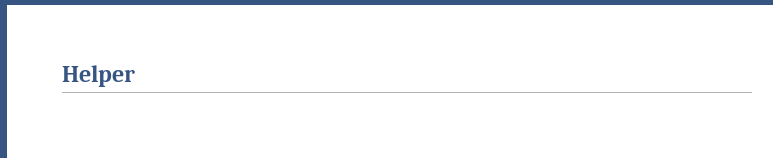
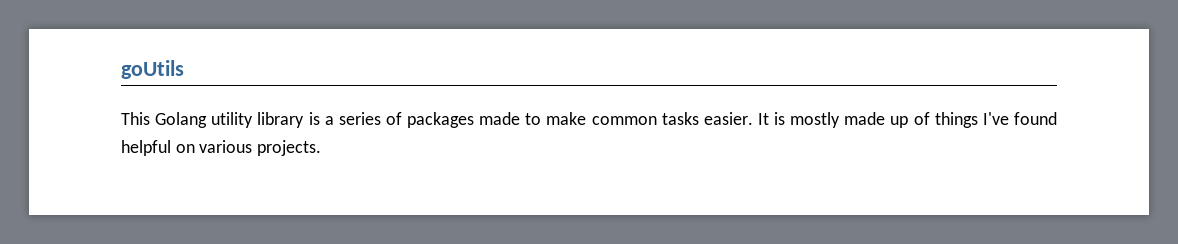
[62,65,135,87] Helper -> [121,60,184,79] [121,112,1058,128] [121,140,322,156] goUtils // This Golang utility library is a series of packages made to make common tasks easier. It is mostly made up of things I've found helpful on various projects.

